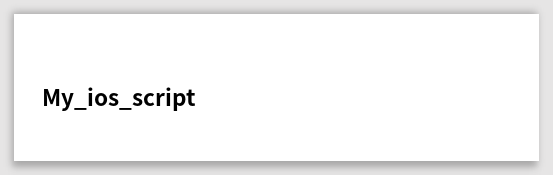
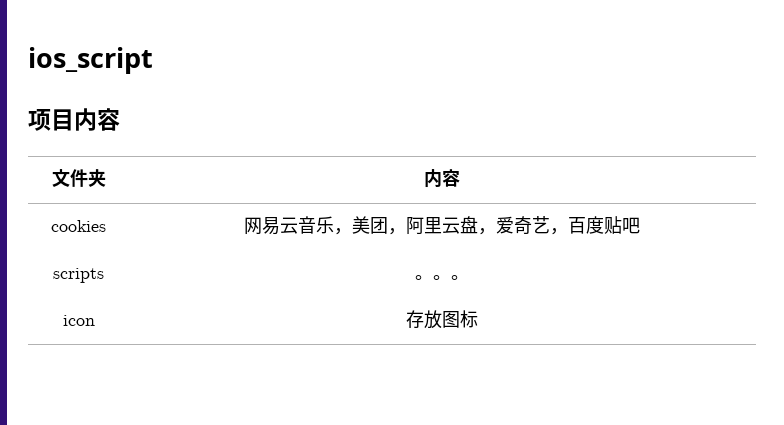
[42,87,196,111] My_ios_script -> [28,47,153,74] [28,108,120,131] [51,169,106,187] [424,169,460,188] [51,220,106,232] [243,216,640,235] [53,268,104,283] [415,275,469,280] [62,315,95,326] [406,310,478,329] ios_script // 项目内容 // 文件夹 | 内容 // cookies | 网易云音乐，美团，阿里云盘，爱奇艺，百度贴吧 // scripts | 。。。 // icon | 存放图标

